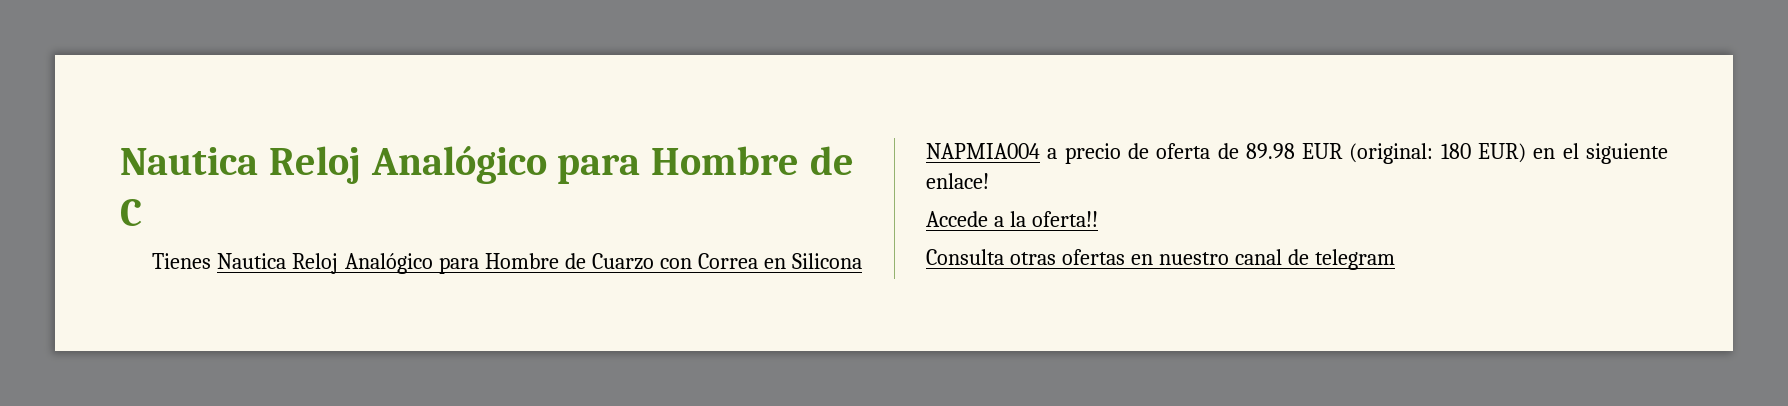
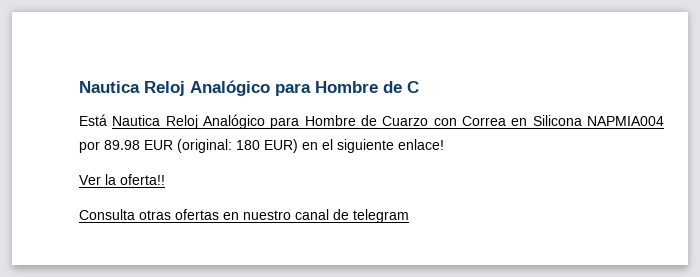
[152,253,212,269] Tienes -> [79,114,107,126] Está
[1047,143,1239,164] a precio de oferta de -> [79,141,100,153] por
[926,211,1004,227] Accede a -> [79,175,101,185] Ver

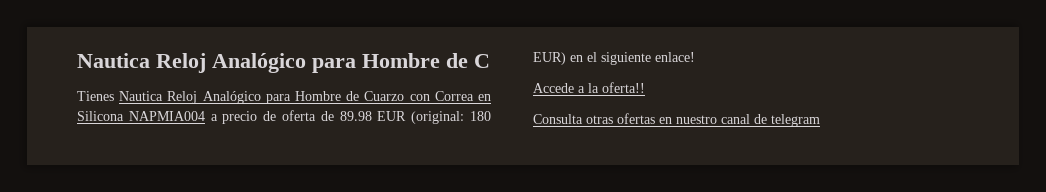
[79,114,107,126] Está -> [77,91,114,101] Tienes
[79,141,100,153] por -> [210,110,334,124] a precio de oferta de
[79,175,101,185] Ver -> [533,83,585,93] Accede a

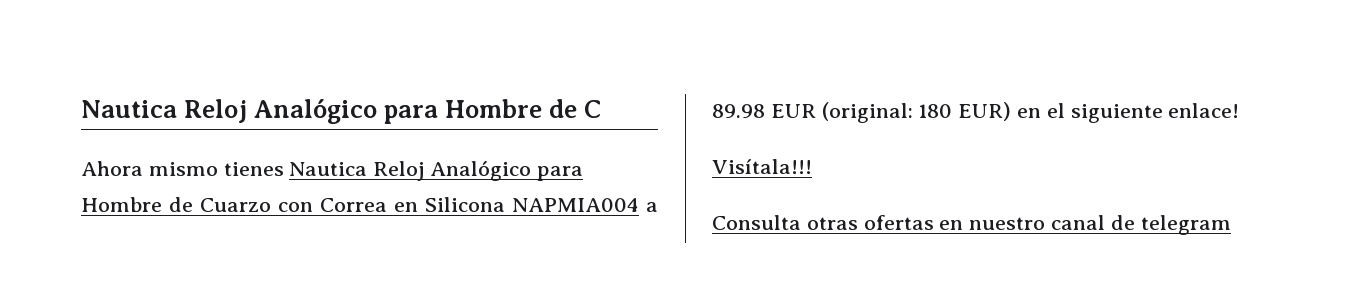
[77,91,114,101] Tienes -> [81,161,284,176] Ahora mismo tienes
[222,110,334,124] precio de oferta de -> (658, 207) none
[533,82,645,93] Accede a la oferta!! -> [712,159,812,174] Visítala!!!

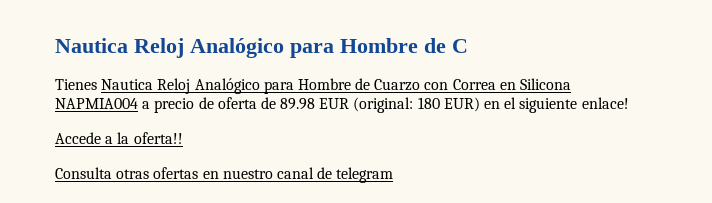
[81,161,284,176] Ahora mismo tienes -> [55,79,97,90] Tienes
(658, 207) none -> [154,97,276,113] precio de oferta de
[712,159,812,174] Visítala!!! -> [55,132,183,144] Accede a la oferta!!

